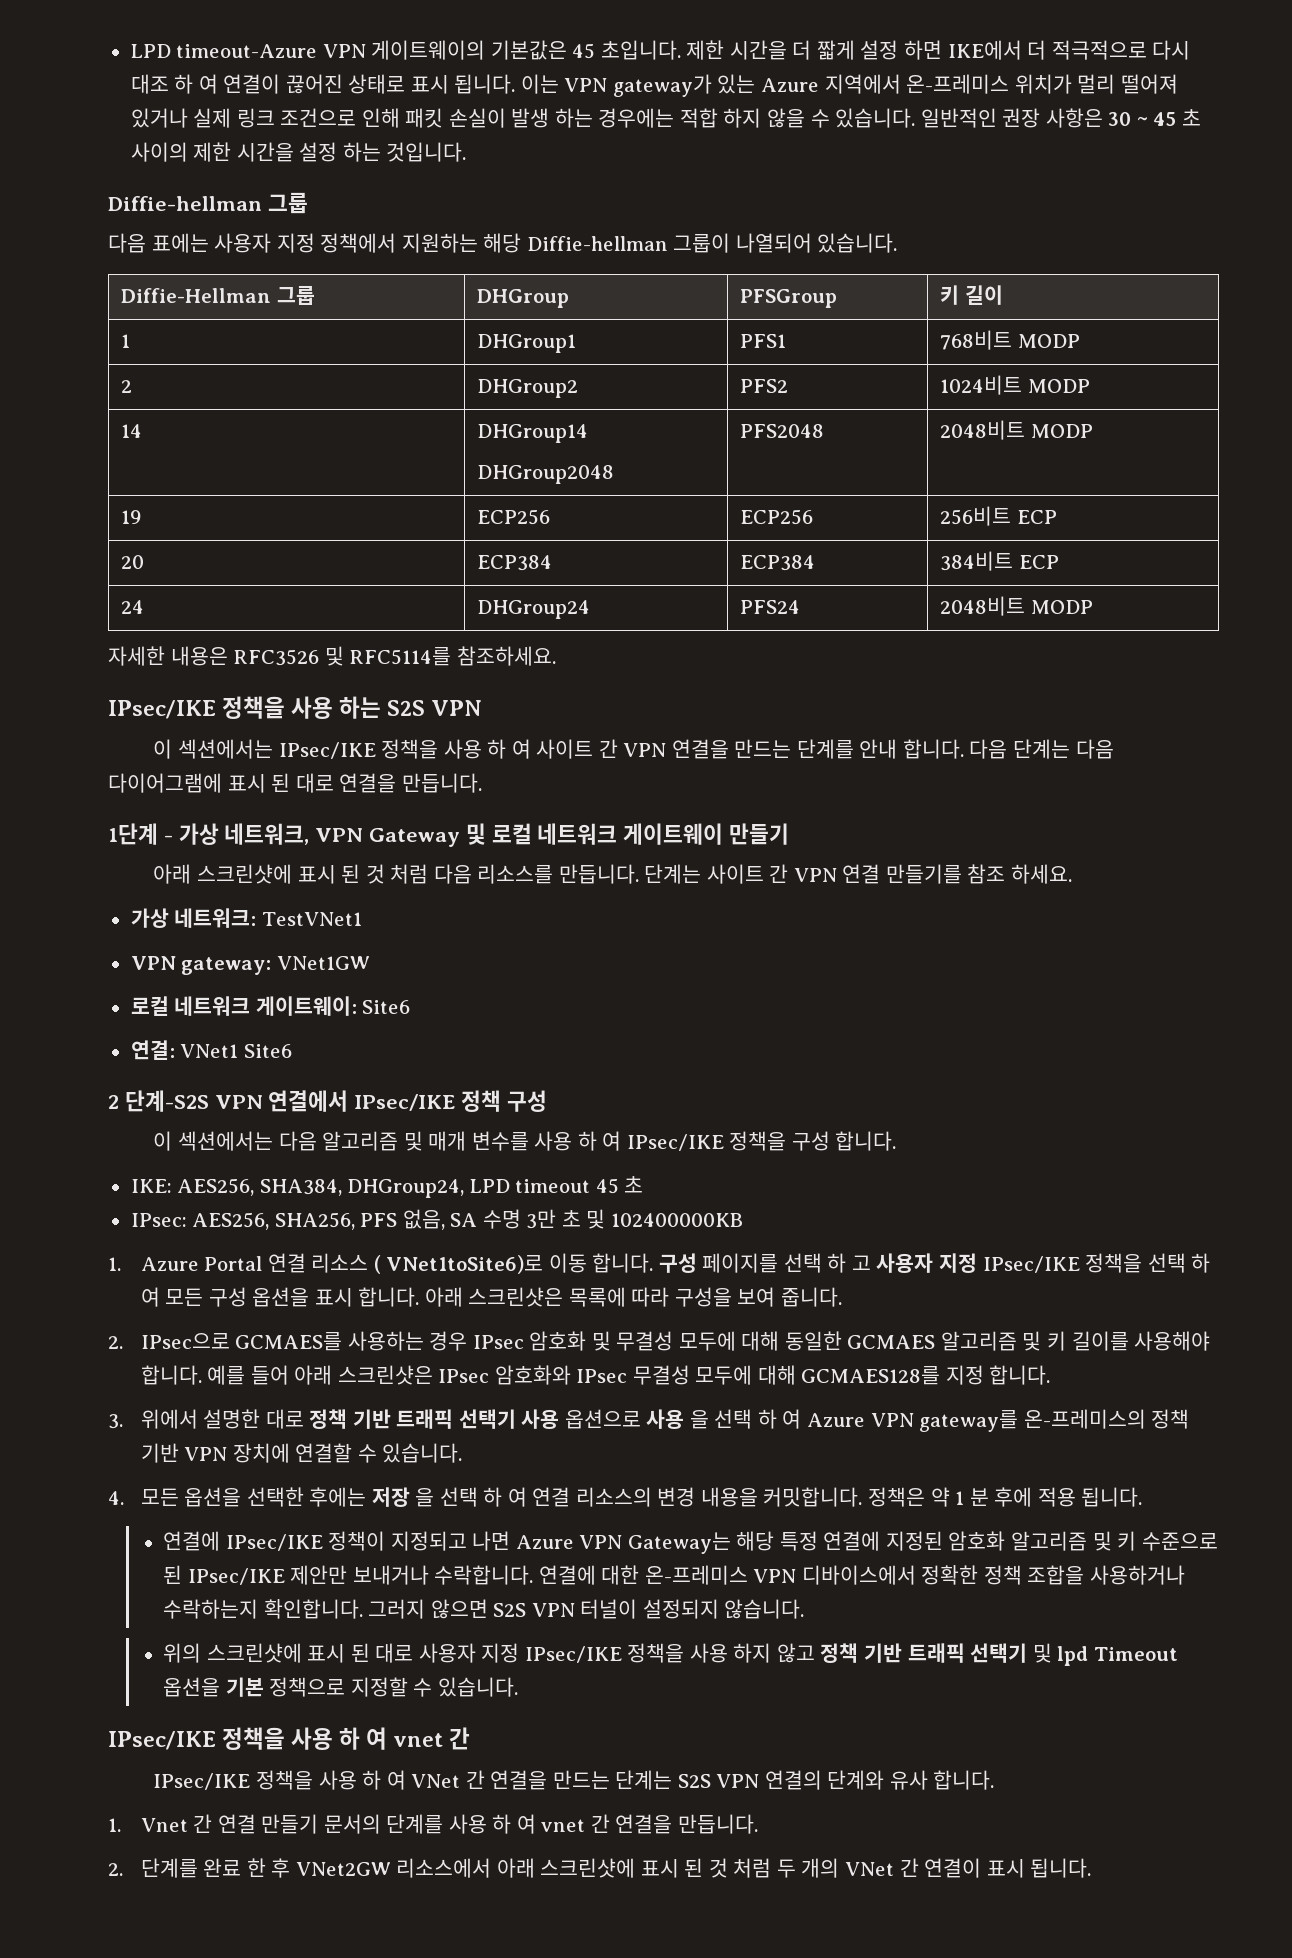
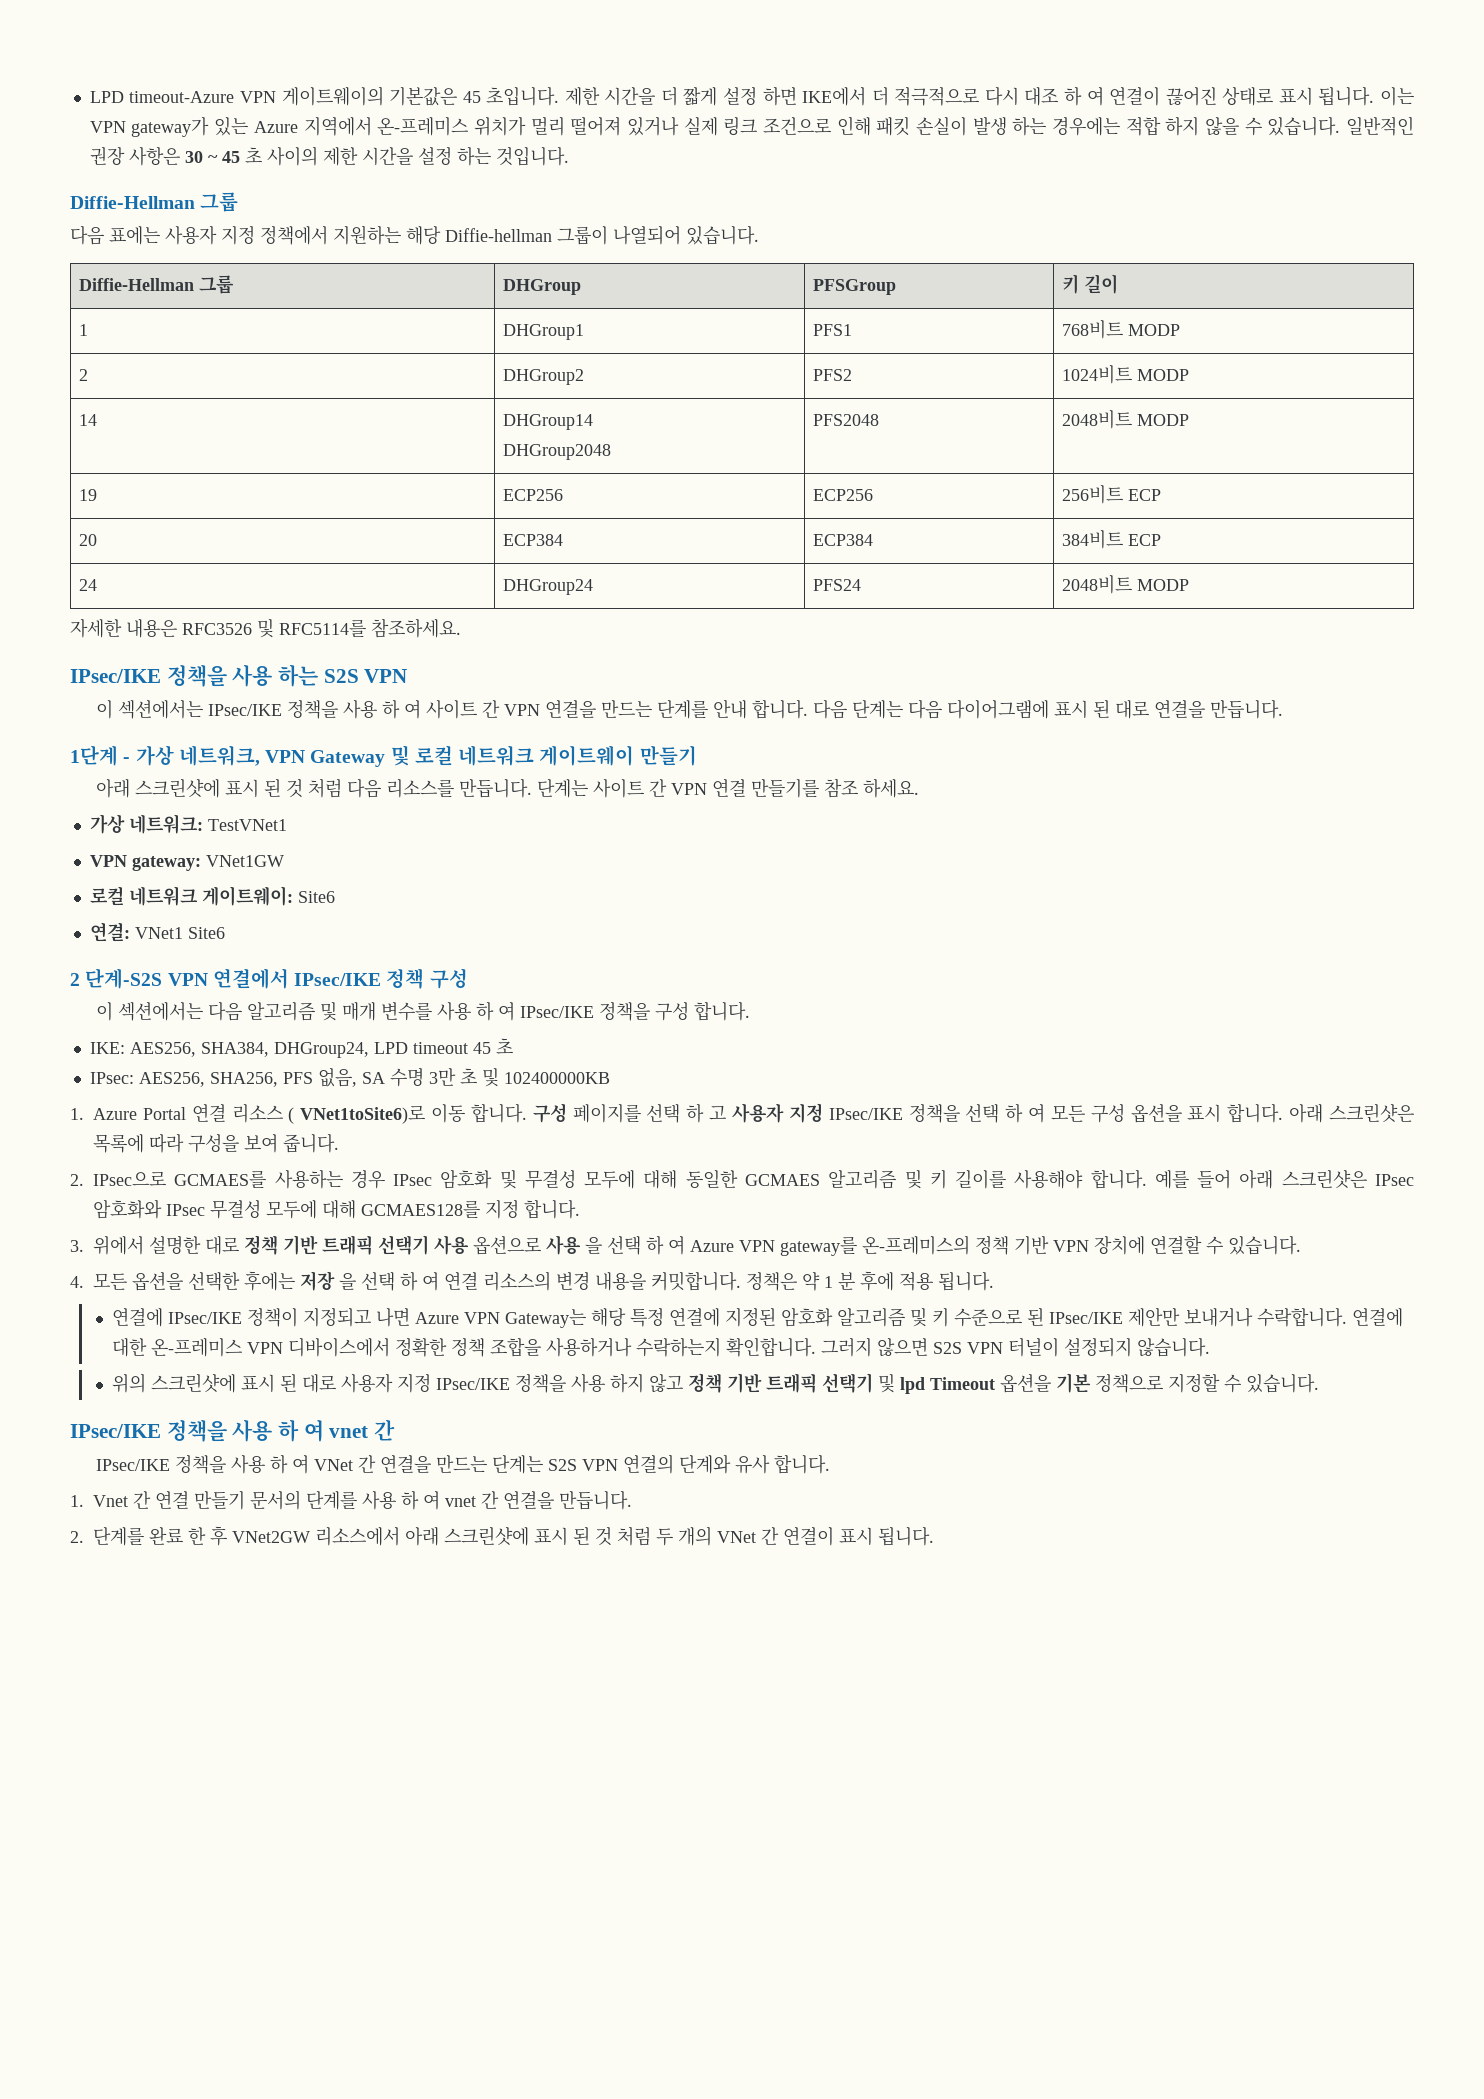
[108,196,262,211] Diffie-hellman -> [70,196,195,209] Diffie-Hellman

